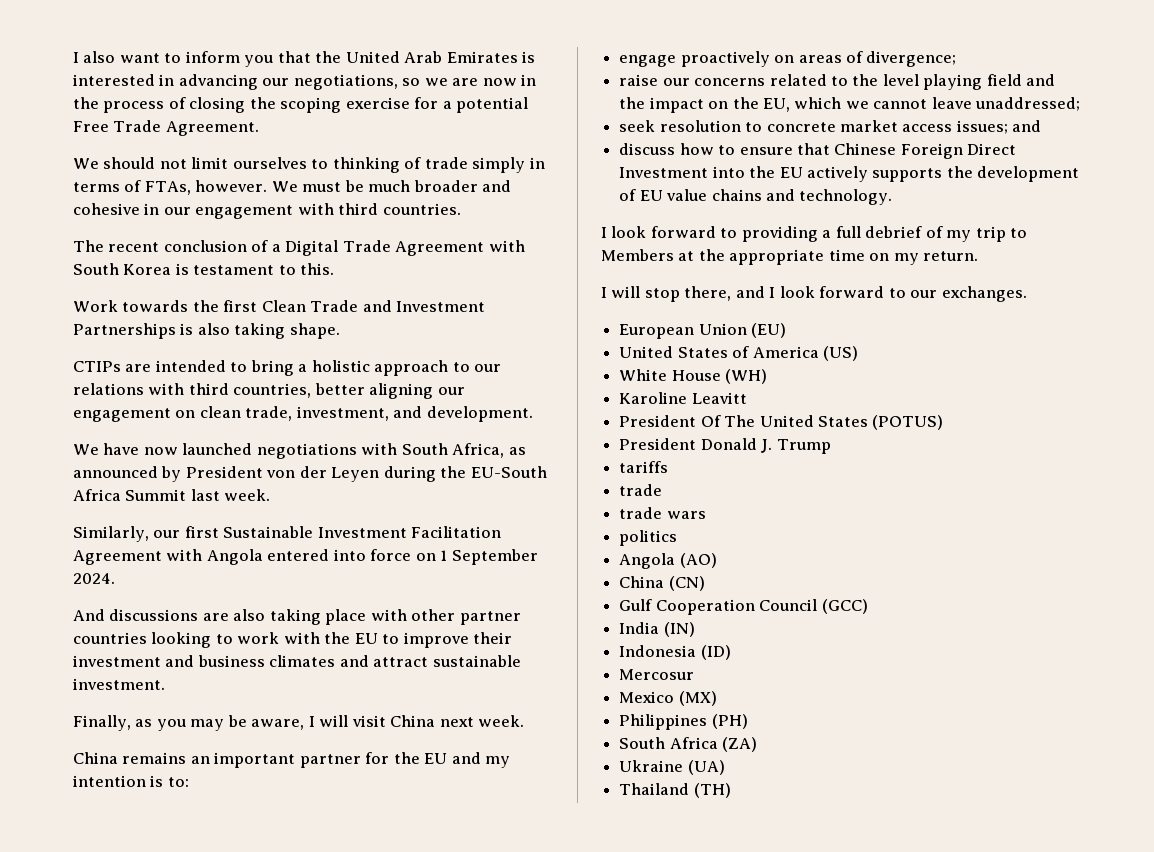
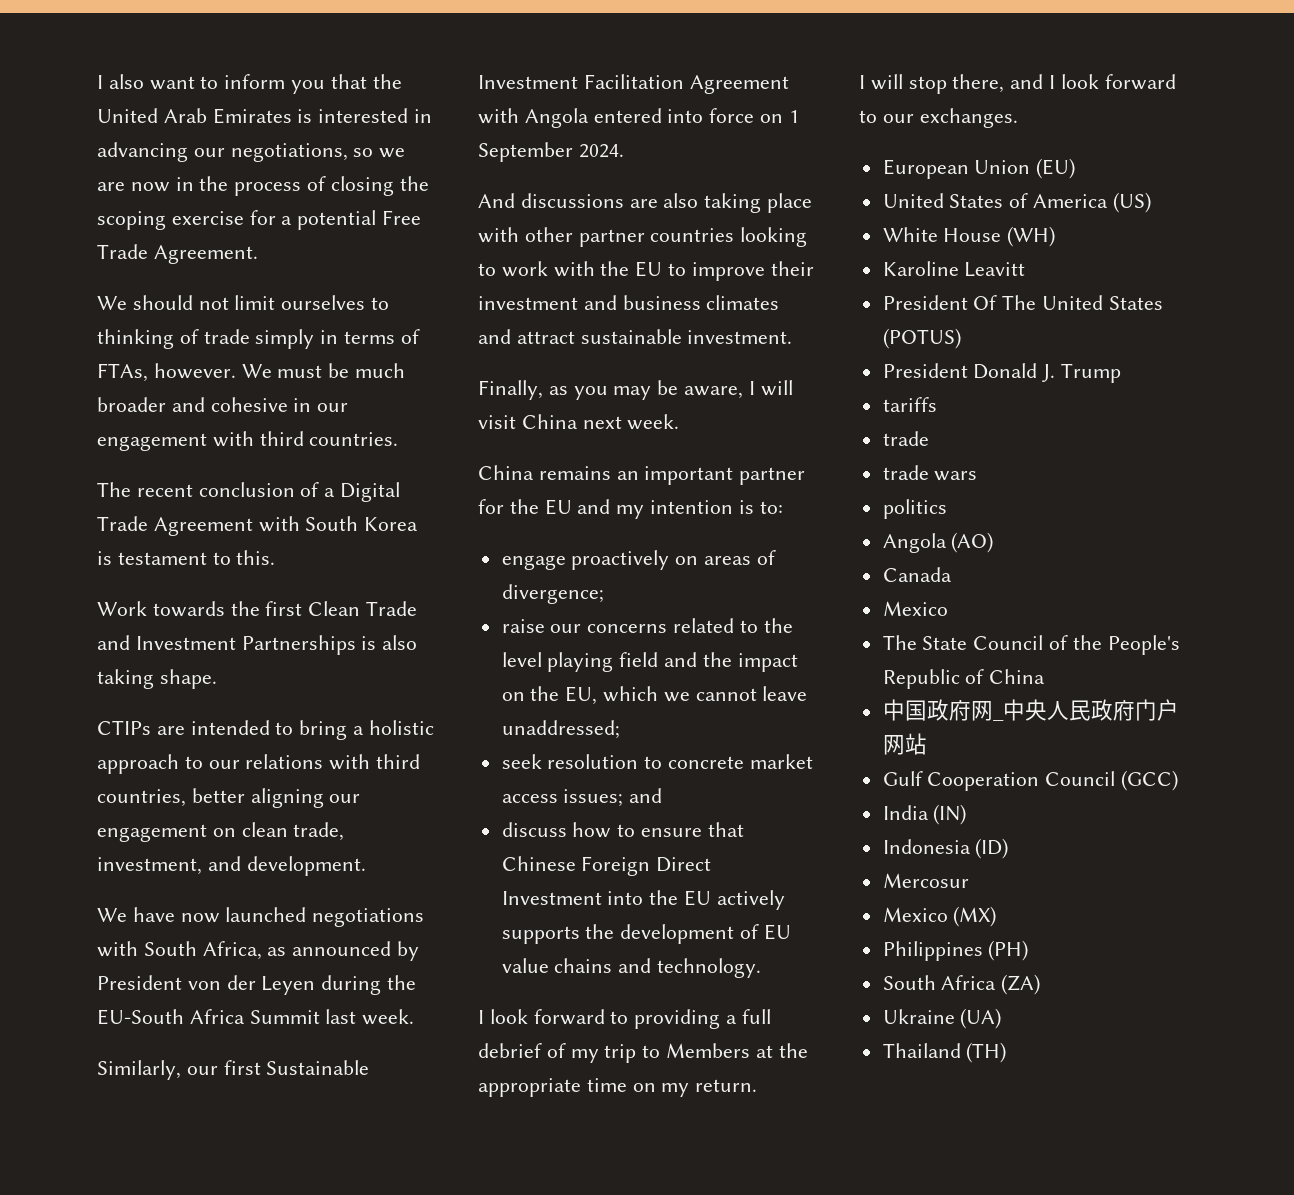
[619,576,705,591] China (CN) -> [882,567,952,582] [882,601,948,616] [882,635,1180,655] [882,669,1046,689] [882,699,1179,721] [882,733,927,755] Canada // Mexico // The State Council of the People's Republic of China // 中国政府网_中央人民政府门户网站

